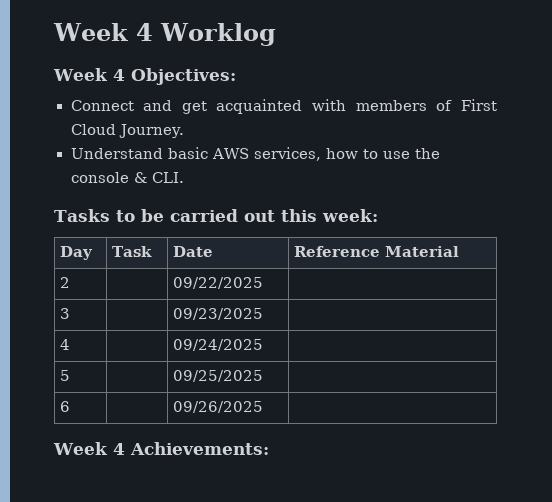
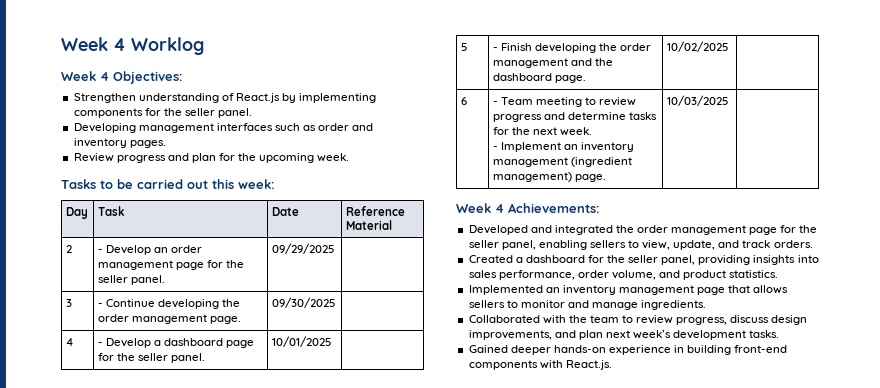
[70,99,498,114] [70,124,185,138] [70,147,440,161] [70,172,184,183] Connect and get acquainted with members of First Cloud Journey. // Understand basic AWS services, how to use the console & CLI. -> [73,93,377,103] [73,108,253,118] [73,123,374,133] [73,138,166,148] [73,153,350,163] Strengthen understanding of React.js by implementing components for the seller panel. // Developing management interfaces such as order and inventory pages. // Review progress and plan for the upcoming week.
[173,277,264,289] [60,308,71,319] [173,308,264,320] [60,339,71,350] [173,339,264,351] [60,370,71,381] [173,370,264,382] [60,401,71,412] [173,401,264,413] [53,442,269,455] | 09/22/2025 | // 3 | | 09/23/2025 | // 4 | | 09/24/2025 | // 5 | | 09/25/2025 | // 6 | | 09/26/2025 | // Week 4 Achievements: -> [97,245,203,255] [97,260,245,270] [97,275,165,285] [271,243,335,254] [65,299,72,307] [97,299,241,309] [97,314,242,324] [271,297,336,308] [65,338,73,346] [97,338,255,348] [97,353,206,363] [271,336,332,347] [460,43,468,51] [492,43,652,53] [492,58,614,68] [492,73,586,83] [666,41,729,52] [460,97,467,105] [492,97,637,107] [492,112,658,122] [492,127,593,136] [492,142,635,152] [492,157,632,167] [492,172,606,182] [666,95,729,106] [456,203,600,213] [468,225,818,235] [468,240,813,250] [468,255,819,265] [468,270,779,280] [468,285,789,295] [468,300,707,310] [468,315,808,325] [468,330,780,340] [468,345,788,355] [468,360,612,370] - Develop an order management page for the seller panel. | 09/29/2025 | // 3 | - Continue developing the order management page. | 09/30/2025 | // 4 | - Develop a dashboard page for the seller panel. | 10/01/2025 | // 5 | - Finish developing the order management and the dashboard page. | 10/02/2025 | // 6 | - Team meeting to review progress and determine tasks for the next week. // - Implement an inventory management (ingredient management) page. | 10/03/2025 | // Week 4 Achievements: // Developed and integrated the order management page for the seller panel, enabling sellers to view, update, and track orders. // Created a dashboard for the seller panel, providing insights into sales performance, order volume, and product statistics. // Implemented an inventory management page that allows sellers to monitor and manage ingredients. // Collaborated with the team to review progress, discuss design improvements, and plan next week’s development tasks. // Gained deeper hands-on experience in building front-end components with React.js.

